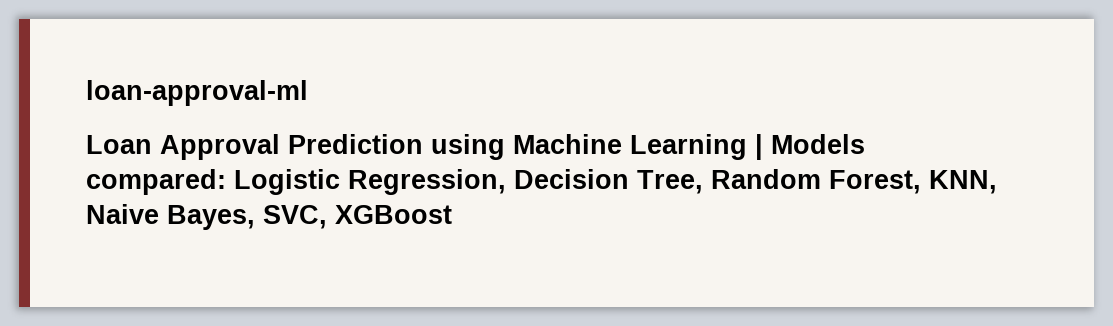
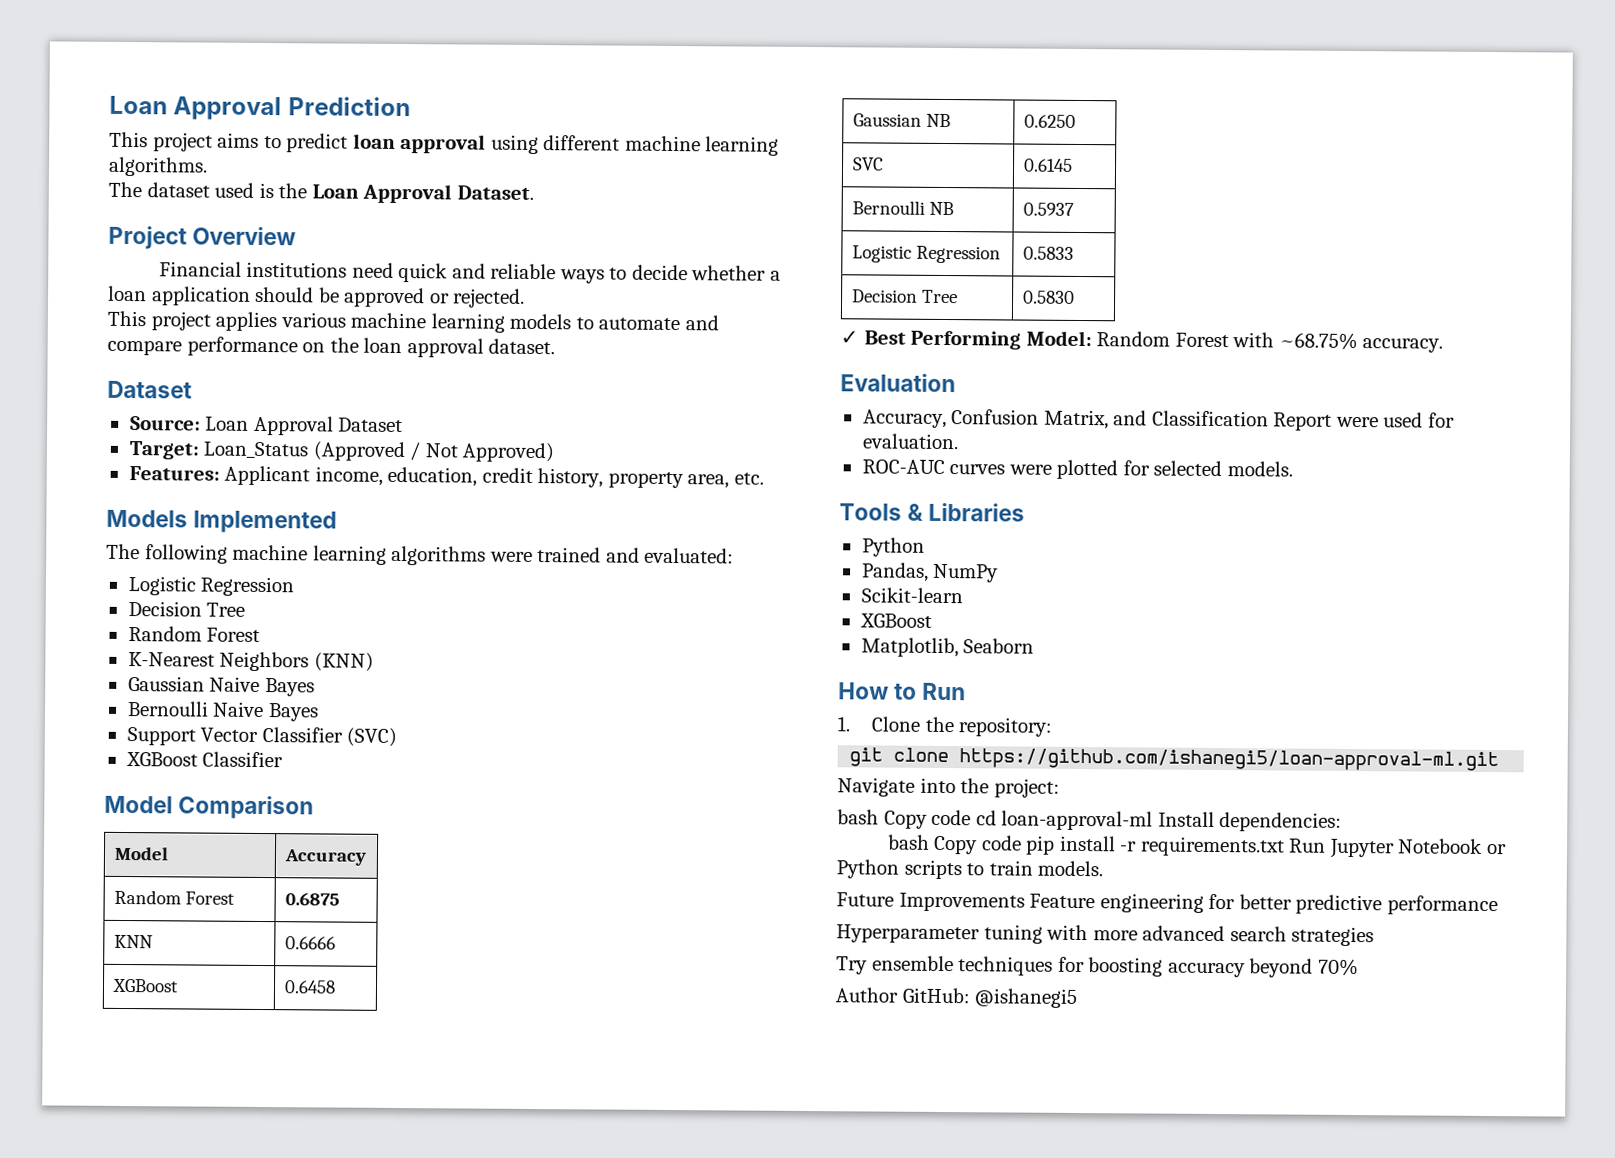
[86,80,308,106] loan-approval-ml // -> (109, 105) none
[431,134,865,160] [86,169,997,195] [86,204,452,230] using Machine Learning | Models compared: Logistic Regression, Decision Tree, Random Forest, KNN, Naive Bayes, SVC, XGBoost -> [109,131,780,156] [108,156,208,177] [108,181,534,204] [108,225,297,250] [158,261,781,284] [108,285,526,308] [107,310,719,333] [107,336,556,358] [107,380,192,399] [129,415,404,436] [128,441,555,463] [128,465,764,489] [106,509,338,534] [106,543,735,566] [127,576,295,597] [127,601,246,617] [127,626,261,642] [127,651,374,672] [127,676,315,697] [126,701,319,722] [126,727,398,748] [125,751,284,768] [104,795,315,820] [113,846,169,861] [283,849,367,866] [113,889,235,905] [284,892,340,906] [113,934,153,949] [284,936,336,950] [111,978,179,993] [283,980,336,994] [852,113,951,128] [1023,114,1076,128] [851,157,884,171] [1022,158,1073,172] [851,200,954,216] [1022,202,1074,216] [851,245,1001,264] [1022,246,1074,260] [851,289,958,304] [1022,290,1075,304] [840,330,1444,353] [840,373,956,393] [862,409,1455,431] [861,433,959,450] [861,459,1293,480] [839,502,1026,522] [861,537,925,557] [860,562,1000,583] [860,587,963,604] [859,613,932,628] [860,637,1035,658] [838,682,967,701] [837,716,1053,737] [849,747,1500,772] [837,777,1060,798] [837,809,1343,832] [887,834,1507,859] [836,859,1104,880] [836,892,1498,916] [836,924,1375,947] [836,955,1359,978] [835,987,1079,1008] // This project aims to predict loan approval using different machine learning algorithms. // The dataset used is the Loan Approval Dataset. // Project Overview // Financial institutions need quick and reliable ways to decide whether a loan application should be approved or rejected. // This project applies various machine learning models to automate and compare performance on the loan approval dataset. // Dataset // Source: Loan Approval Dataset // Target: Loan_Status (Approved / Not Approved) // Features: Applicant income, education, credit history, property area, etc. // Models Implemented // The following machine learning algorithms were trained and evaluated: // Logistic Regression // Decision Tree // Random Forest // K-Nearest Neighbors (KNN) // Gaussian Naive Bayes // Bernoulli Naive Bayes // Support Vector Classifier (SVC) // XGBoost Classifier // Model Comparison // Model | Accuracy // Random Forest | 0.6875 // KNN | 0.6666 // XGBoost | 0.6458 // Gaussian NB | 0.6250 // SVC | 0.6145 // Bernoulli NB | 0.5937 // Logistic Regression | 0.5833 // Decision Tree | 0.5830 // ✓ Best Performing Model: Random Forest with ~68.75% accuracy. // Evaluation // Accuracy, Confusion Matrix, and Classification Report were used for evaluation. // ROC-AUC curves were plotted for selected models. // Tools & Libraries // Python // Pandas, NumPy // Scikit-learn // XGBoost // Matplotlib, Seaborn // How to Run // 1. Clone the repository: // git clone https://github.com/ishanegi5/loan-approval-ml.git // Navigate into the project: // bash Copy code cd loan-approval-ml Install dependencies: // bash Copy code pip install -r requirements.txt Run Jupyter Notebook or Python scripts to train models. // Future Improvements Feature engineering for better predictive performance // Hyperparameter tuning with more advanced search strategies // Try ensemble techniques for boosting accuracy beyond 70% // Author GitHub: @ishanegi5

